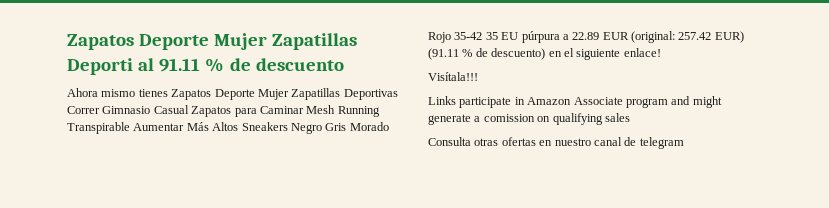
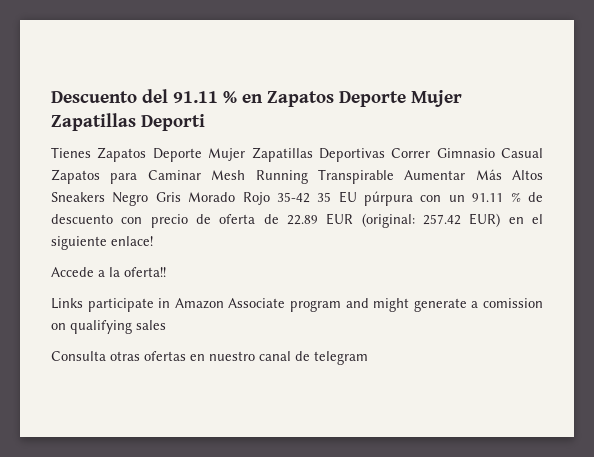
(67, 42) none -> [51,89,263,103] Descuento del 91.11 % en
[138,58,344,72] [67,88,168,97] al 91.11 % de descuento // Ahora mismo tienes -> [51,147,91,158] // Tienes
[562,34,569,40] a -> [420,192,543,202] [51,214,279,228] con un 91.11 % de descuento con precio de oferta de
[428,48,546,60] (91.11 % de descuento) -> (501, 220) none
[428,72,478,81] Visítala!!! -> [51,267,166,277] Accede a la oferta!!

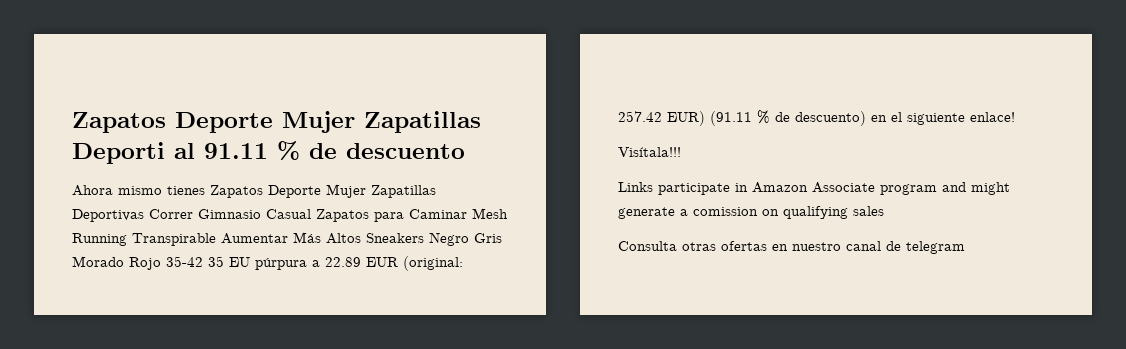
[51,89,263,103] Descuento del 91.11 % en -> (72, 122) none
[51,147,91,158] // Tienes -> [174,141,465,160] [72,185,205,196] al 91.11 % de descuento // Ahora mismo tienes
[420,192,543,202] [51,214,279,228] con un 91.11 % de descuento con precio de oferta de -> [312,260,320,267] a
(501, 220) none -> [710,110,866,126] (91.11 % de descuento)
[51,267,166,277] Accede a la oferta!! -> [618,147,681,157] Visítala!!!

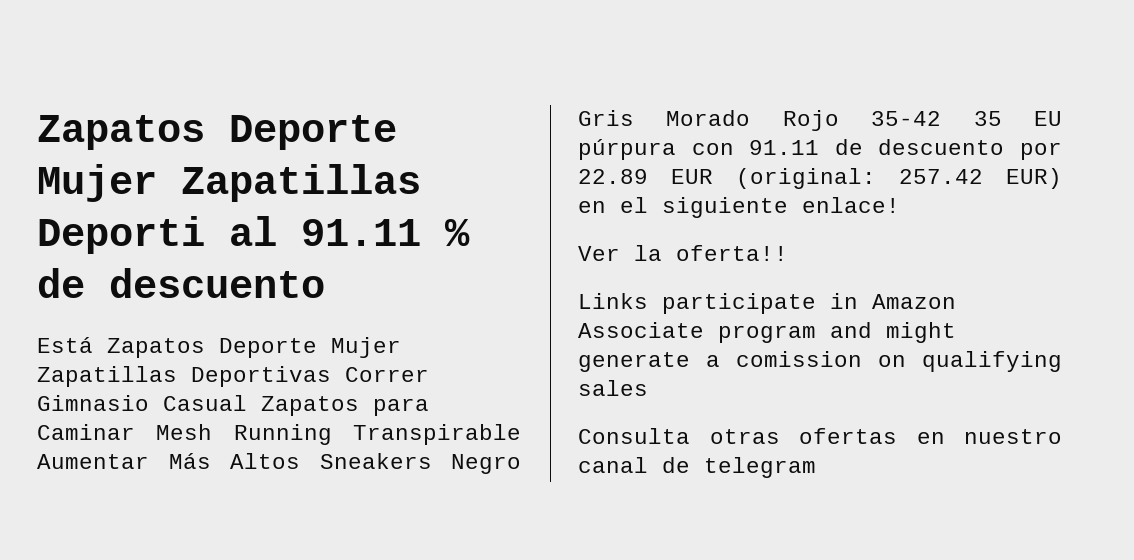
[72,185,205,196] Ahora mismo tienes -> [37,337,93,353] Está
[312,260,320,267] a -> [691,139,1062,160] con 91.11 de descuento por
[710,110,866,126] (91.11 % de descuento) -> (1062, 178) none
[618,147,681,157] Visítala!!! -> [578,245,788,261] Ver la oferta!!

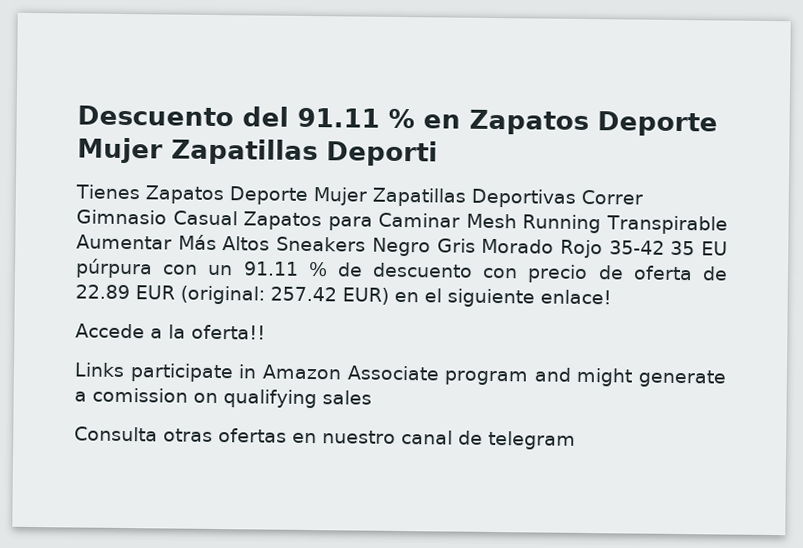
(37, 132) none -> [77,105,461,129] Descuento del 91.11 % en
[229,216,470,246] [37,268,325,298] [37,337,93,353] al 91.11 % de descuento // Está -> [75,184,140,200] // Tienes
[749,139,1062,160] 91.11 de descuento por -> [207,261,728,284] un 91.11 % de descuento con precio de oferta de
[578,246,620,261] Ver -> [75,323,163,339] Accede a

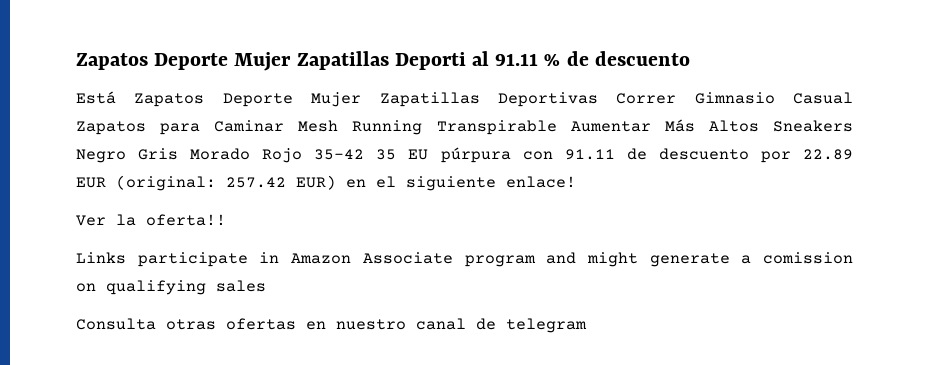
[77,105,461,129] Descuento del 91.11 % en -> (76, 61) none
[75,184,140,200] // Tienes -> [472,51,690,66] [76,91,116,104] al 91.11 % de descuento // Está
[207,261,728,284] un 91.11 % de descuento con precio de oferta de -> [564,148,791,163] 91.11 de descuento por
[75,323,163,339] Accede a -> [76,215,106,226] Ver

